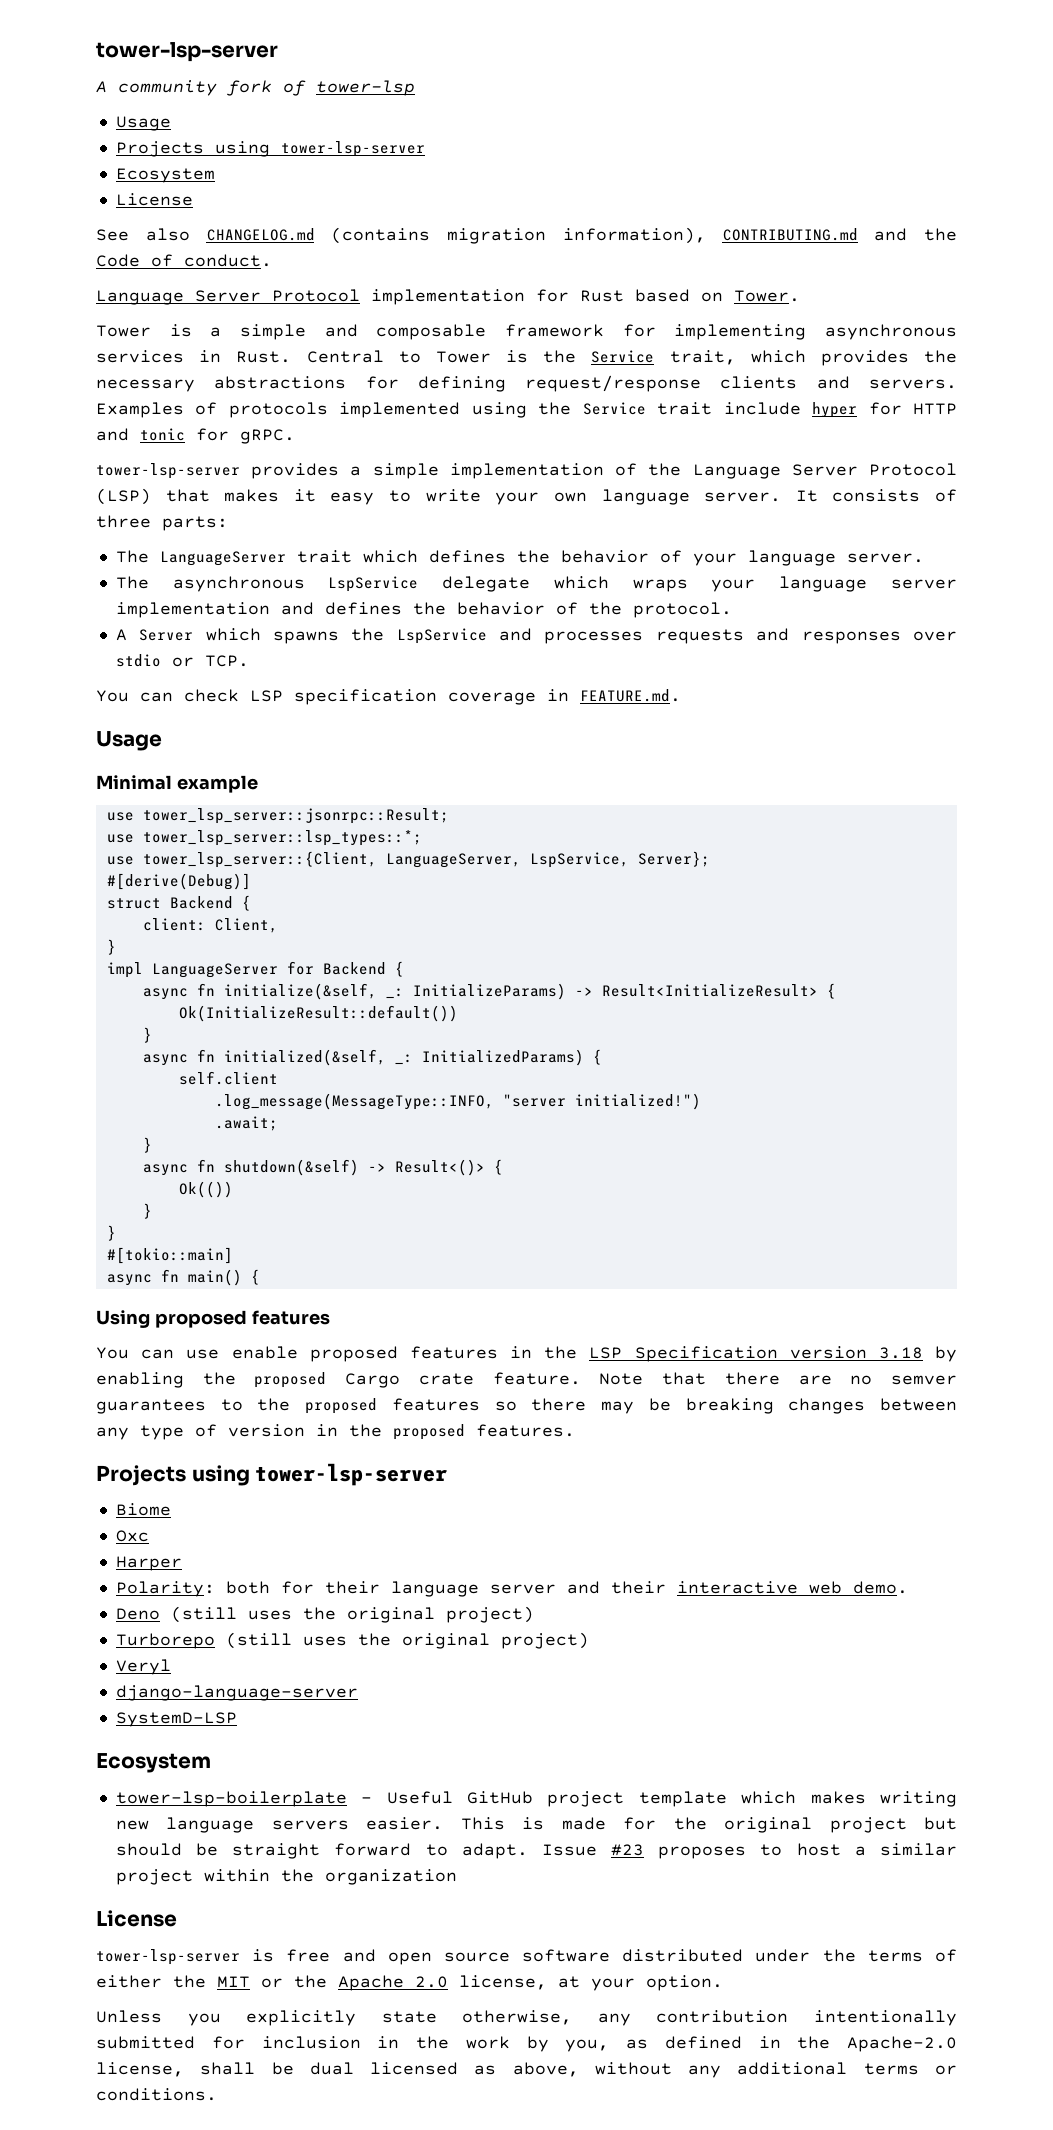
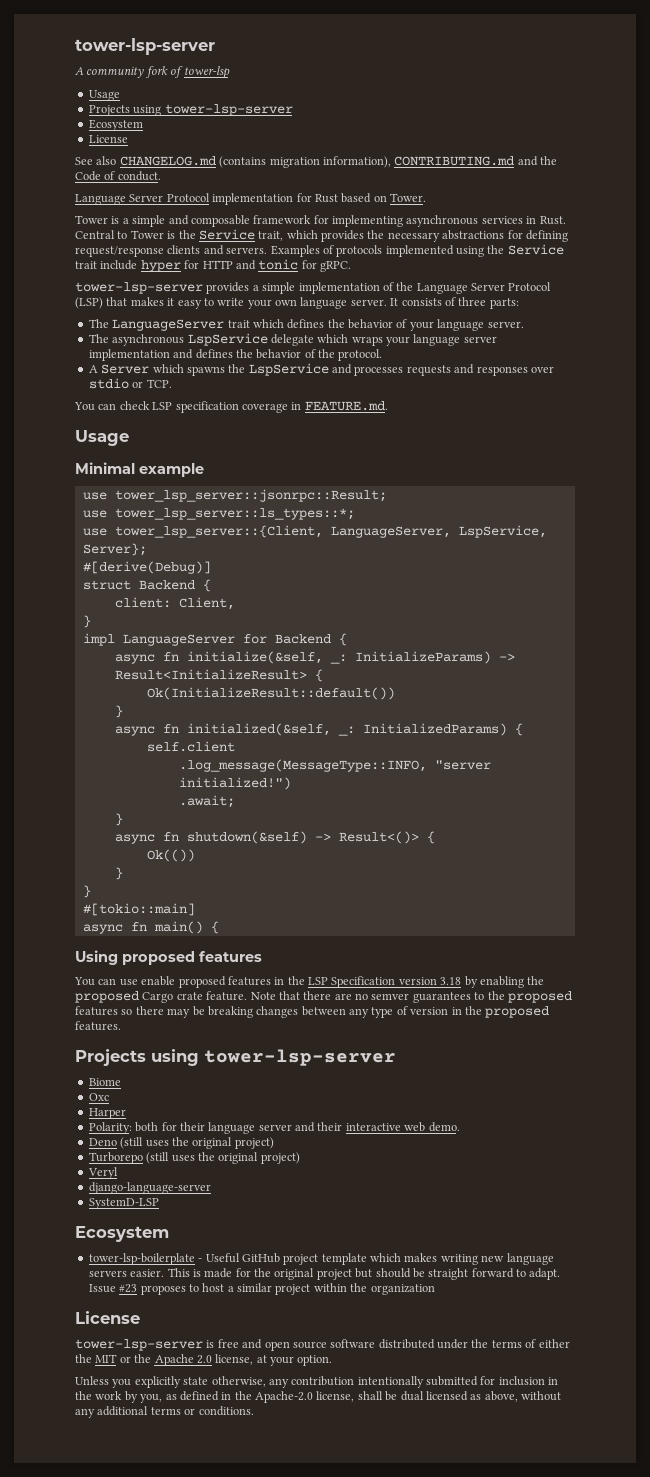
[142,830,422,846] tower_lsp_server::lsp_types::*; -> [114,508,355,520] tower_lsp_server::ls_types::*;

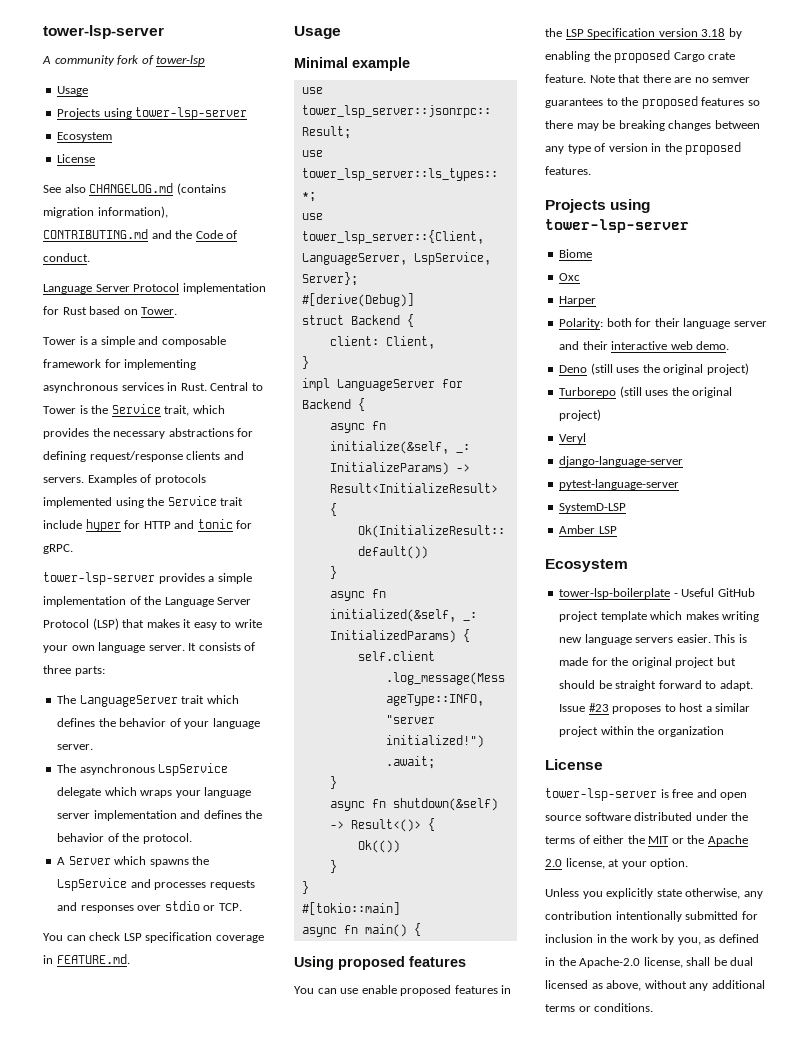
(211, 1188) none -> [559,479,680,490] // pytest-language-server
(159, 1203) none -> [559,525,617,534] // Amber LSP

